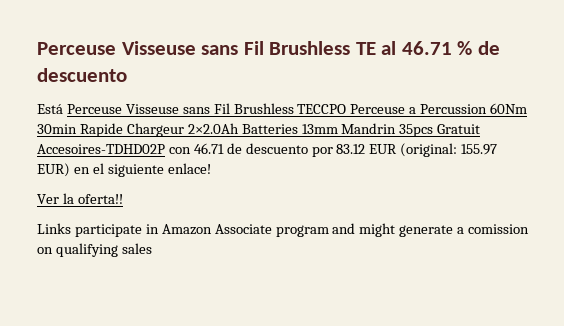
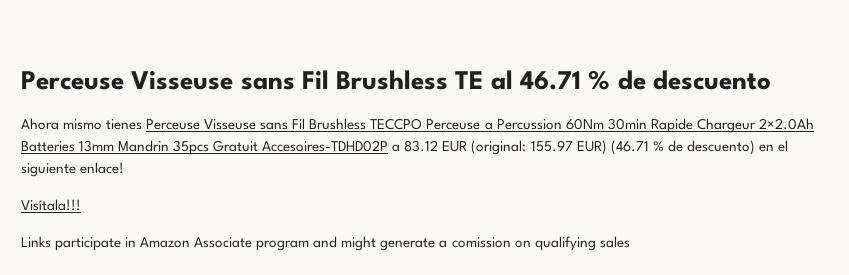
[37,104,63,114] Está -> [21,118,143,130] Ahora mismo tienes
[168,143,333,157] con 46.71 de descuento por -> [392,144,401,152] a
(70, 170) none -> [610,140,755,155] (46.71 % de descuento)
[37,193,123,204] Ver la oferta!! -> [21,199,81,211] Visítala!!!

